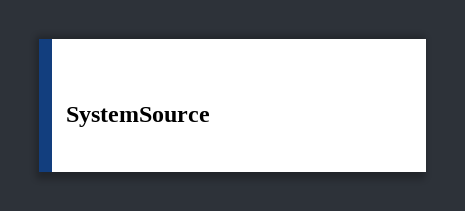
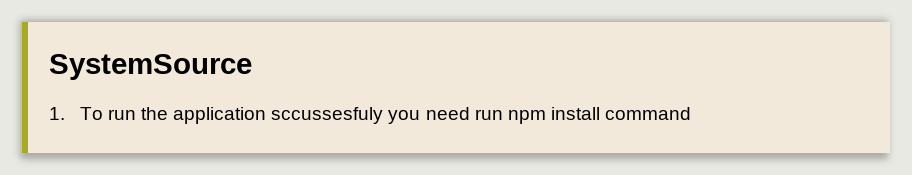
(210, 117) none -> [49,107,692,124] // 1. To run the application sccussesfuly you need run npm install command

